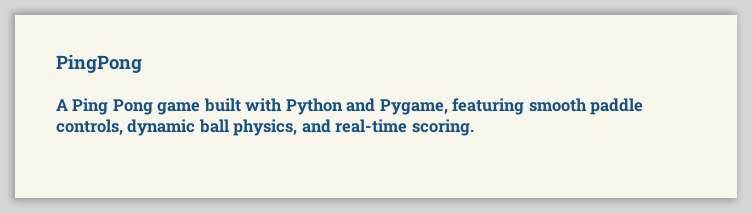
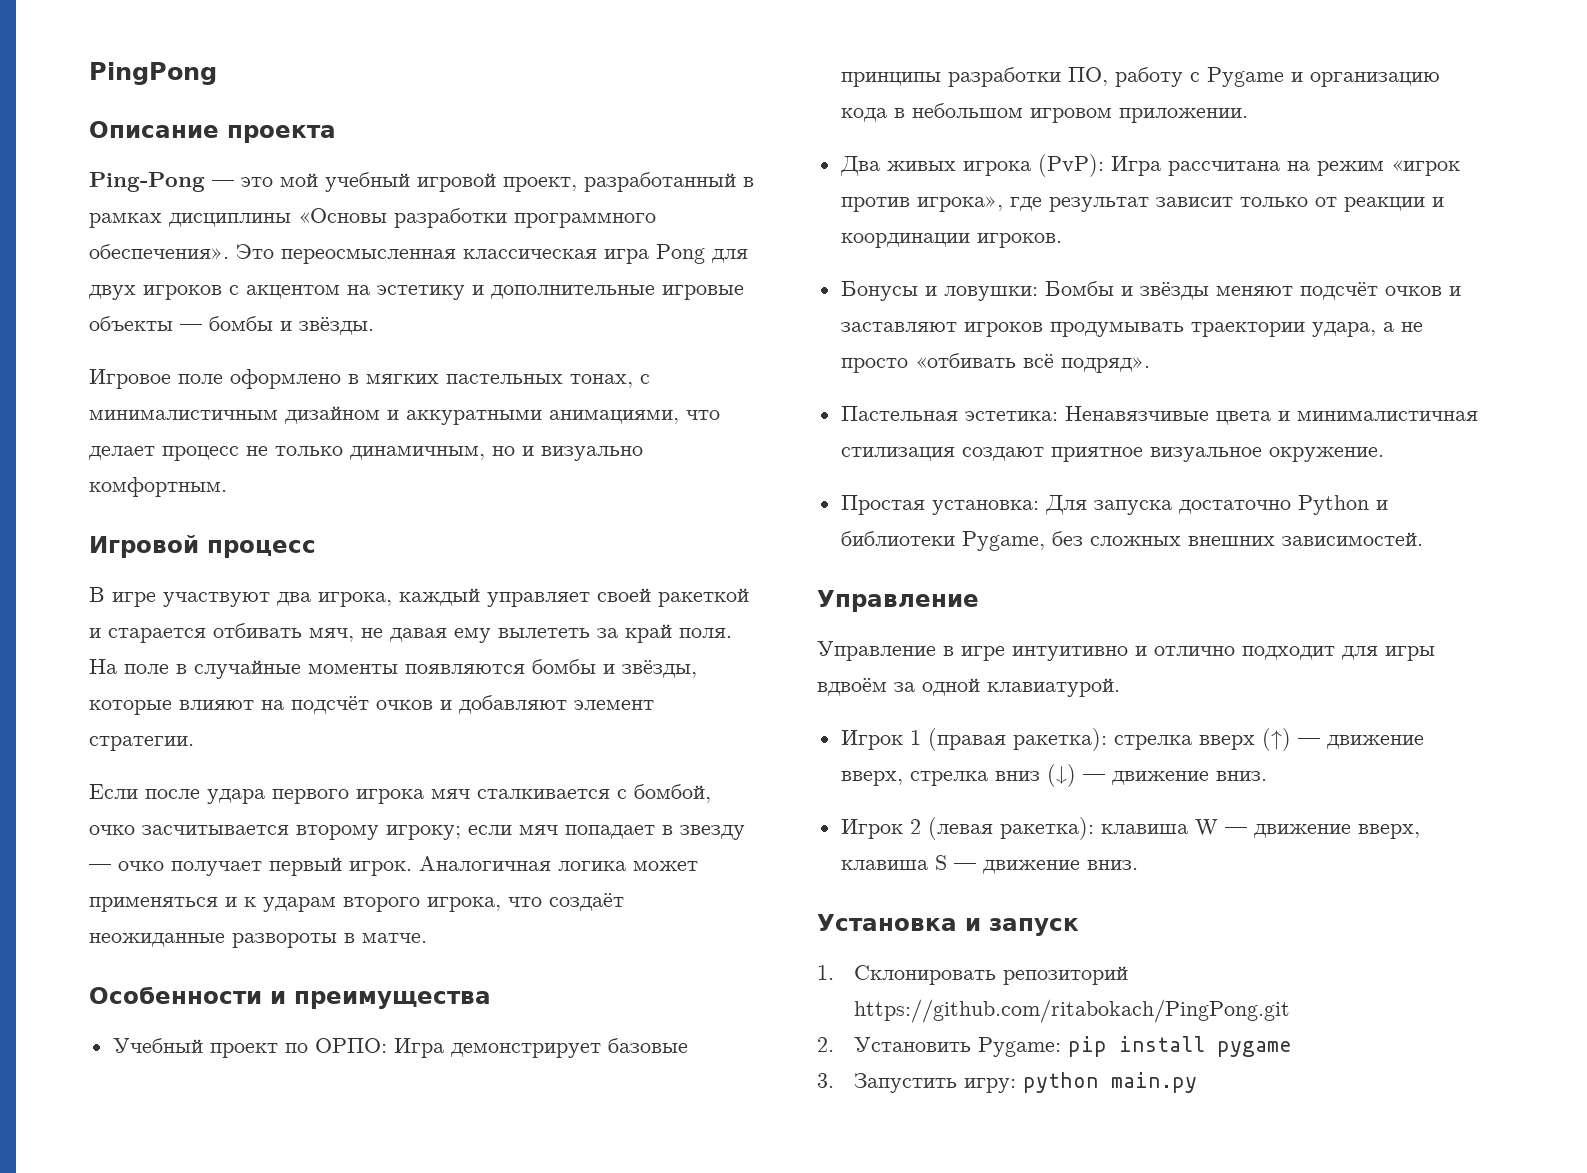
[56,98,644,115] [56,119,474,136] A Ping Pong game built with Python and Pygame, featuring smooth paddle controls, dynamic ball physics, and real-time scoring. -> [89,121,336,143] [89,172,754,192] [89,208,656,228] [89,244,748,264] [89,285,744,300] [89,316,374,335] [89,369,650,389] [89,406,720,425] [89,446,643,461] [89,477,227,497] [89,535,316,558] [89,587,749,607] [89,623,732,643] [89,659,697,679] [89,695,654,715] [89,736,194,751] [89,784,711,804] [89,825,745,840] [89,856,698,876] [89,893,624,912] [89,933,427,948] [89,986,491,1009] [112,1038,688,1058] [840,67,1440,87] [840,103,1248,123] [839,154,1460,177] [840,196,1444,212] [840,233,1062,248] [840,281,1461,301] [840,322,1423,337] [840,353,1150,373] [840,406,1478,425] [840,447,1384,462] [840,495,1388,515] [840,531,1423,551] [817,590,979,612] [817,641,1435,661] [817,678,1120,697] [840,728,1424,751] [840,764,1267,787] [840,817,1420,840] [840,855,1138,874] [817,914,1079,936] [817,965,1129,985] [854,999,1291,1023] [817,1036,1293,1057] [817,1072,1198,1093] Описание проекта // Ping-Pong — это мой учебный игровой проект, разработанный в рамках дисциплины «Основы разработки программного обеспечения». Это переосмысленная классическая игра Pong для двух игроков с акцентом на эстетику и дополнительные игровые объекты — бомбы и звёзды. // Игровое поле оформлено в мягких пастельных тонах, с минималистичным дизайном и аккуратными анимациями, что делает процесс не только динамичным, но и визуально комфортным. // Игровой процесс // В игре участвуют два игрока, каждый управляет своей ракеткой и старается отбивать мяч, не давая ему вылететь за край поля. На поле в случайные моменты появляются бомбы и звёзды, которые влияют на подсчёт очков и добавляют элемент стратегии. // Если после удара первого игрока мяч сталкивается с бомбой, очко засчитывается второму игроку; если мяч попадает в звезду — очко получает первый игрок. Аналогичная логика может применяться и к ударам второго игрока, что создаёт неожиданные развороты в матче. // Особенности и преимущества // Учебный проект по ОРПО: Игра демонстрирует базовые принципы разработки ПО, работу с Pygame и организацию кода в небольшом игровом приложении. // Два живых игрока (PvP): Игра рассчитана на режим «игрок против игрока», где результат зависит только от реакции и координации игроков. // Бонусы и ловушки: Бомбы и звёзды меняют подсчёт очков и заставляют игроков продумывать траектории удара, а не просто «отбивать всё подряд». // Пастельная эстетика: Ненавязчивые цвета и минималистичная стилизация создают приятное визуальное окружение. // Простая установка: Для запуска достаточно Python и библиотеки Pygame, без сложных внешних зависимостей. // Управление // Управление в игре интуитивно и отлично подходит для игры вдвоём за одной клавиатурой. // Игрок 1 (правая ракетка): стрелка вверх (↑) — движение вверх, стрелка вниз (↓) — движение вниз. // Игрок 2 (левая ракетка): клавиша W — движение вверх, клавиша S — движение вниз. // Установка и запуск // 1. Склонировать репозиторий https://github.com/ritabokach/PingPong.git // 2. Установить Pygame: pip install pygame // 3. Запустить игру: python main.py

